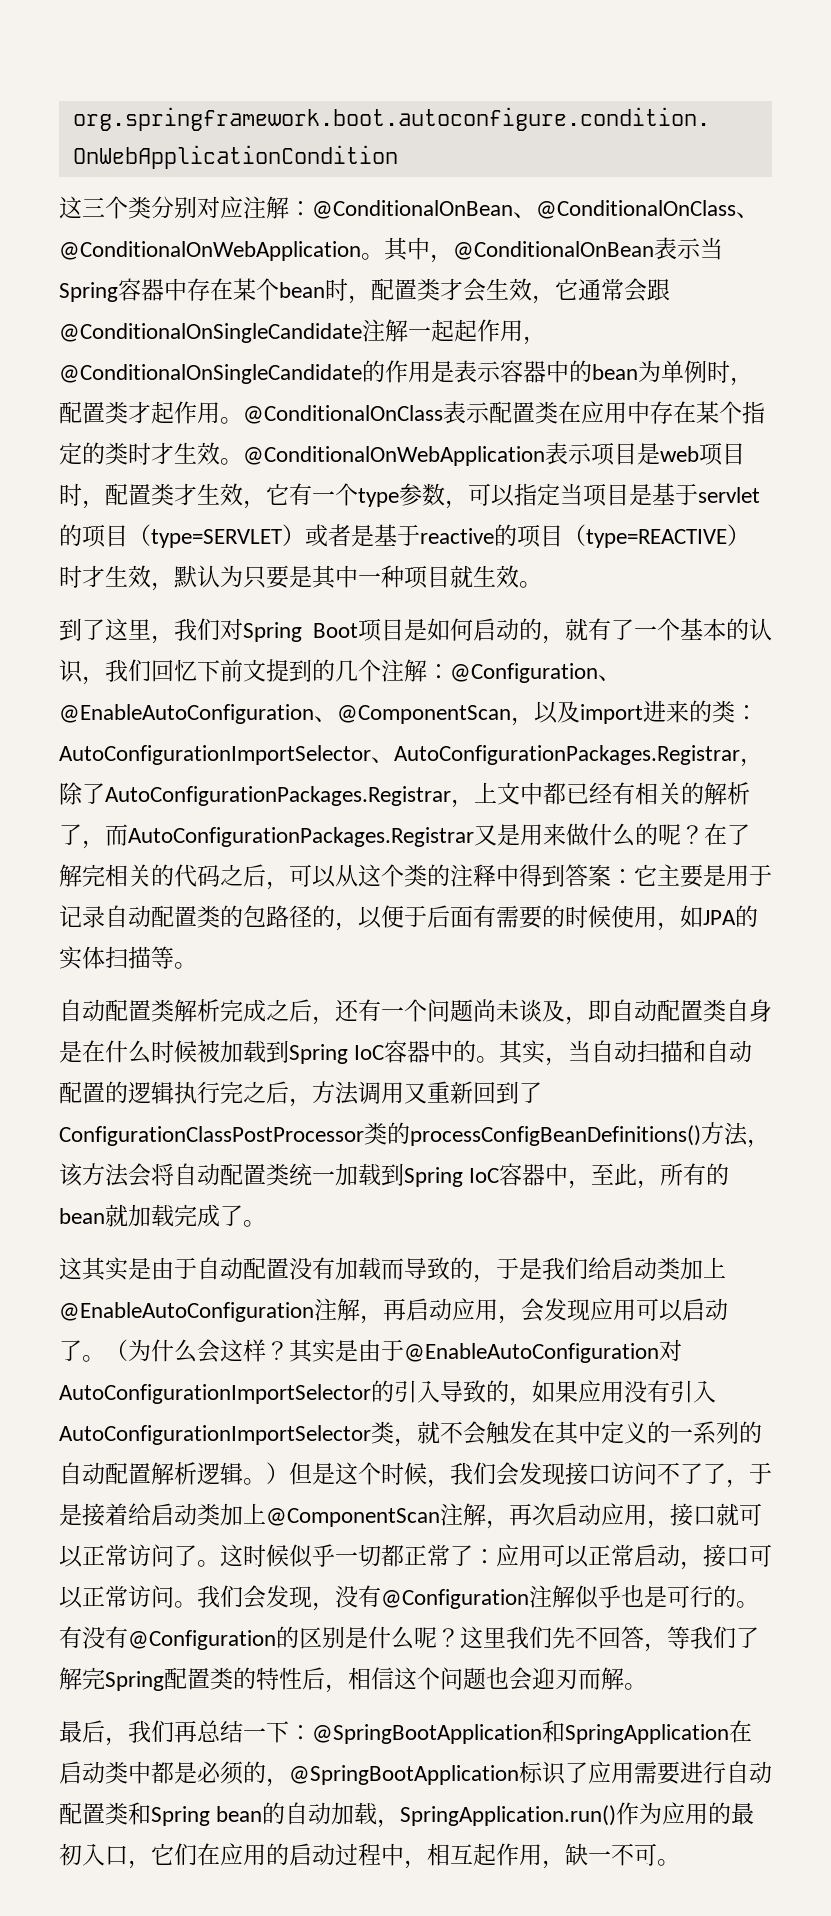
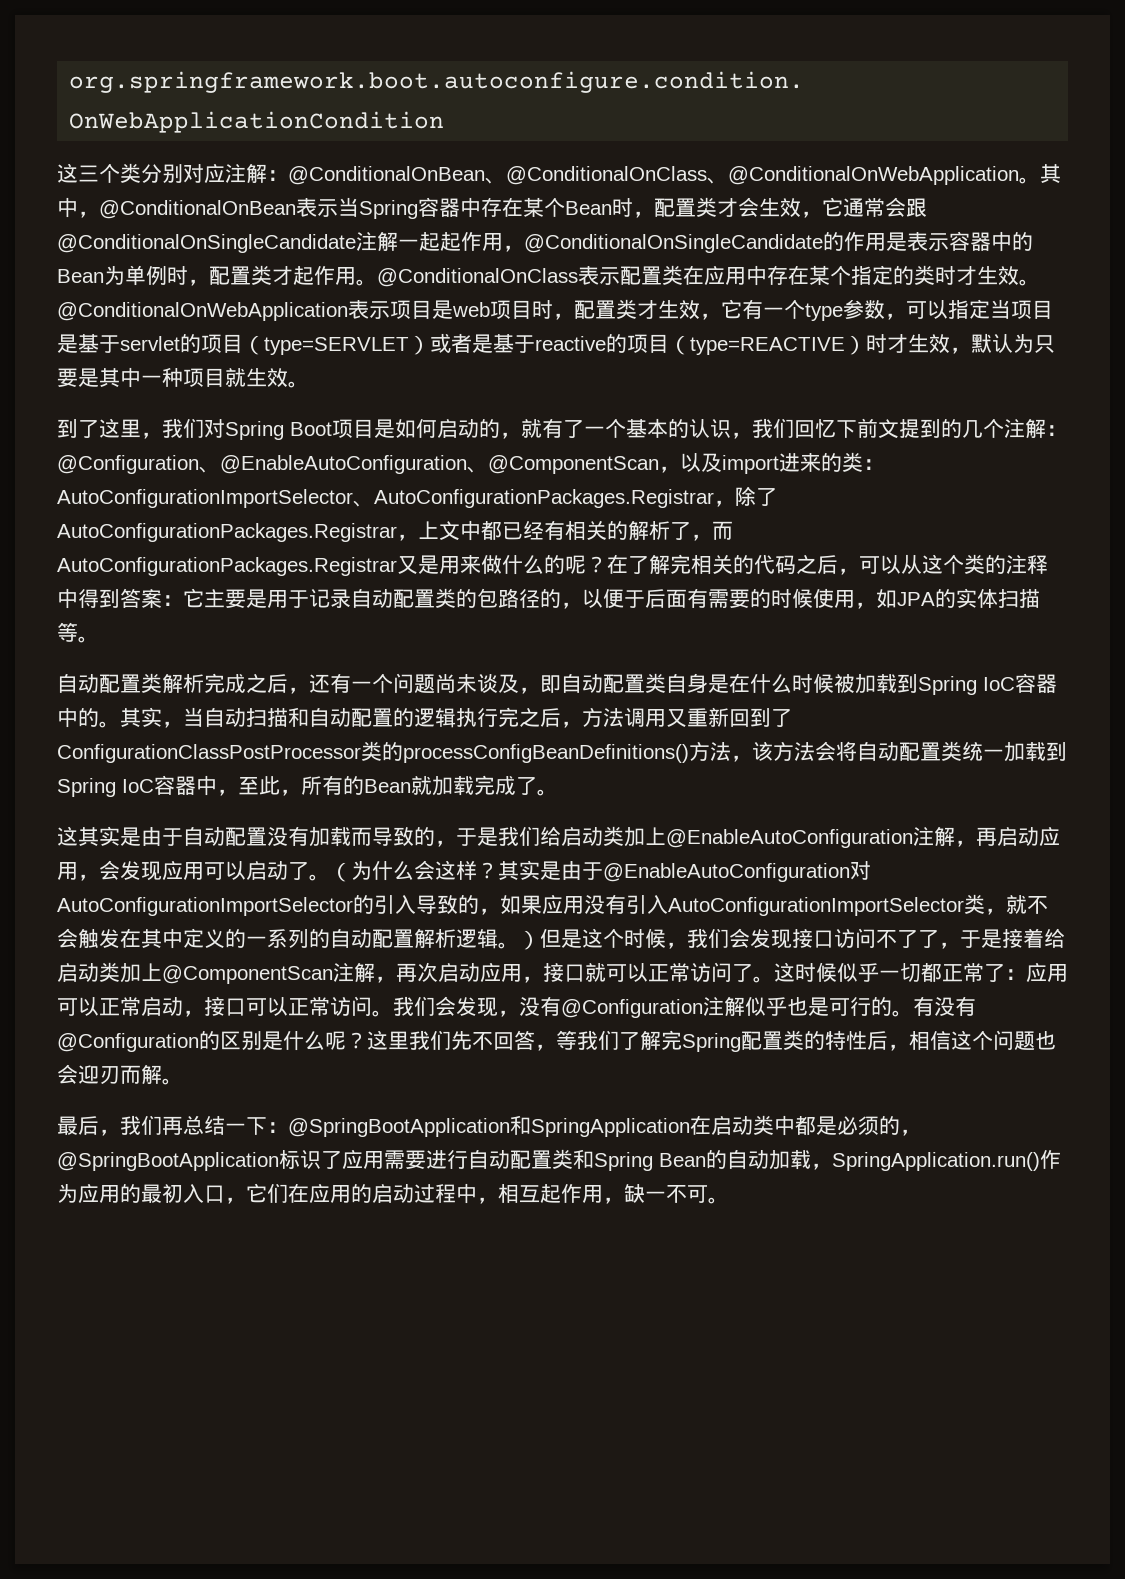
[279,282,325,298] bean -> [565,201,612,215] Bean
[592,364,638,380] bean -> [57,269,104,283] Bean
[59,1208,105,1224] bean -> [364,779,411,793] Bean
[216,1806,263,1822] bean -> [659,1153,706,1167] Bean

